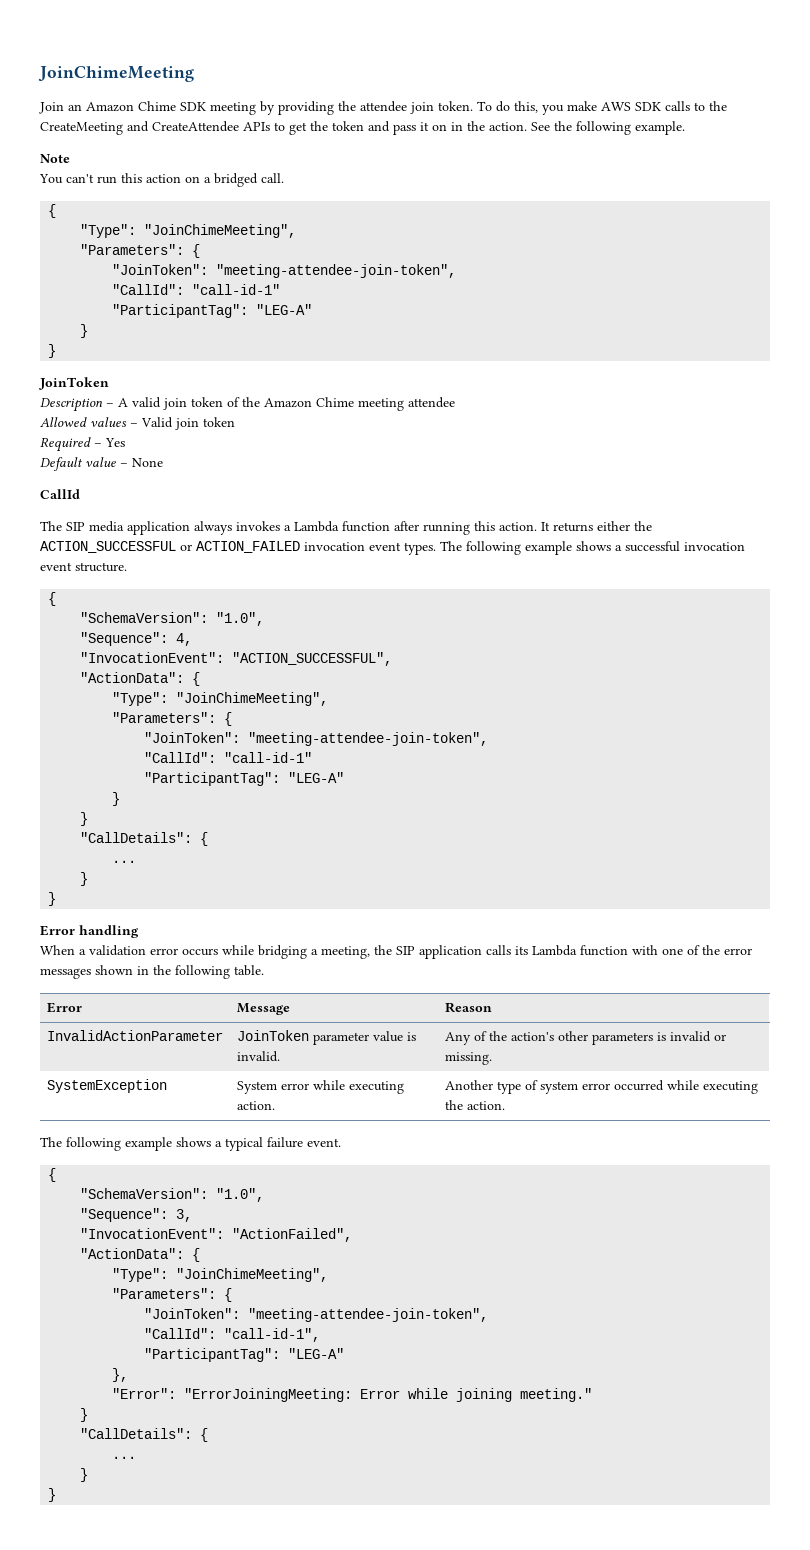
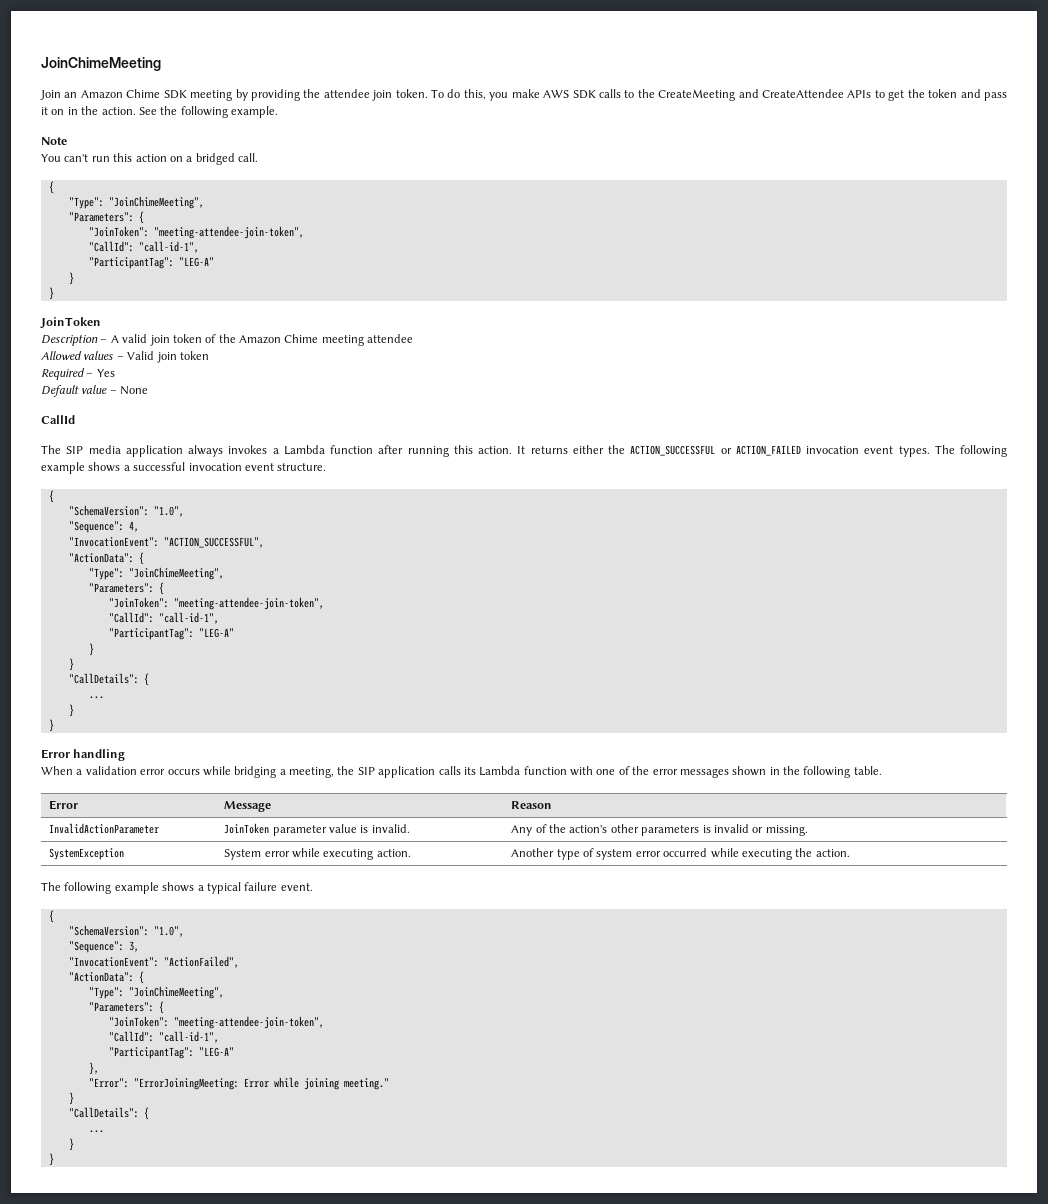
[192,284,281,295] "call-id-1" -> [138,241,199,253] "call-id-1",
[224,752,313,763] "call-id-1" -> [158,612,219,624] "call-id-1",

